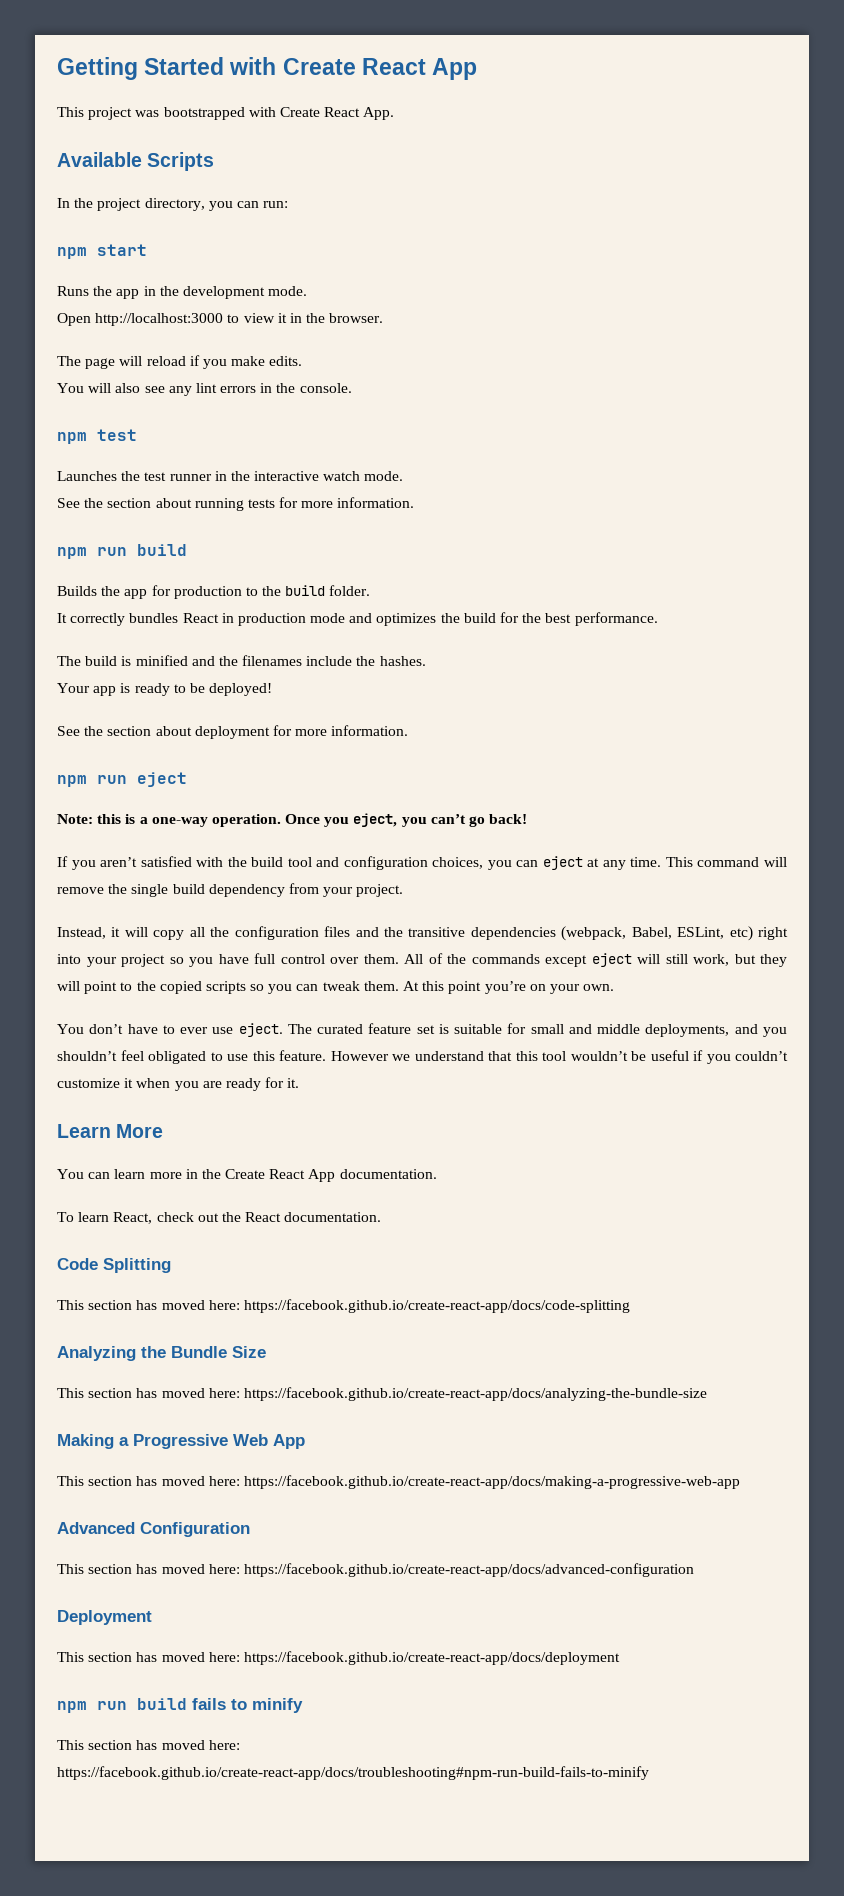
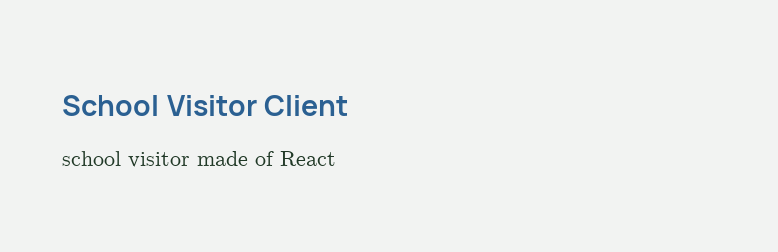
[57,57,478,80] [57,107,395,120] [57,152,215,171] [57,198,289,211] [57,244,147,259] [57,286,308,299] [57,313,384,326] [57,355,303,369] [57,383,352,396] [57,429,137,444] [57,471,404,481] [57,497,415,511] [57,544,187,559] [57,585,371,599] [57,612,658,626] [57,655,426,666] [57,683,273,696] [57,725,409,739] [57,772,187,787] [57,813,528,827] [57,856,787,870] [57,883,404,897] [57,926,788,941] [57,953,787,967] [57,981,615,994] [57,1023,787,1037] [57,1050,788,1064] [57,1077,300,1091] [57,1124,164,1138] [57,1169,437,1182] [57,1212,382,1224] [57,1258,171,1273] [57,1299,630,1313] [57,1346,266,1361] [57,1387,707,1401] [57,1434,305,1449] [57,1475,740,1489] [57,1522,250,1537] [57,1563,694,1577] [57,1610,152,1625] [57,1651,620,1665] [57,1698,303,1713] [57,1740,240,1750] [57,1766,649,1780] Getting Started with Create React App // This project was bootstrapped with Create React App. // Available Scripts // In the project directory, you can run: // npm start // Runs the app in the development mode. // Open http://localhost:3000 to view it in the browser. // The page will reload if you make edits. // You will also see any lint errors in the console. // npm test // Launches the test runner in the interactive watch mode. // See the section about running tests for more information. // npm run build // Builds the app for production to the build folder. // It correctly bundles React in production mode and optimizes the build for the best performance. // The build is minified and the filenames include the hashes. // Your app is ready to be deployed! // See the section about deployment for more information. // npm run eject // Note: this is a one-way operation. Once you eject, you can’t go back! // If you aren’t satisfied with the build tool and configuration choices, you can eject at any time. This command will remove the single build dependency from your project. // Instead, it will copy all the configuration files and the transitive dependencies (webpack, Babel, ESLint, etc) right into your project so you have full control over them. All of the commands except eject will still work, but they will point to the copied scripts so you can tweak them. At this point you’re on your own. // You don’t have to ever use eject. The curated feature set is suitable for small and middle deployments, and you shouldn’t feel obligated to use this feature. However we understand that this tool wouldn’t be useful if you couldn’t customize it when you are ready for it. // Learn More // You can learn more in the Create React App documentation. // To learn React, check out the React documentation. // Code Splitting // This section has moved here: https://facebook.github.io/create-react-app/docs/code-splitting // Analyzing the Bundle Size // This section has moved here: https://facebook.github.io/create-react-app/docs/analyzing-the-bundle-size // Making a Progressive Web App // This section has moved here: https://facebook.github.io/create-react-app/docs/making-a-progressive-web-app // Advanced Configuration // This section has moved here: https://facebook.github.io/create-react-app/docs/advanced-configuration // Deployment // This section has moved here: https://facebook.github.io/create-react-app/docs/deployment // npm run build fails to minify // This section has moved here: https://facebook.github.io/create-react-app/docs/troubleshooting#npm-run-build-fails-to-minify -> [62,95,349,116] [62,151,336,168] School Visitor Client // school visitor made of React

